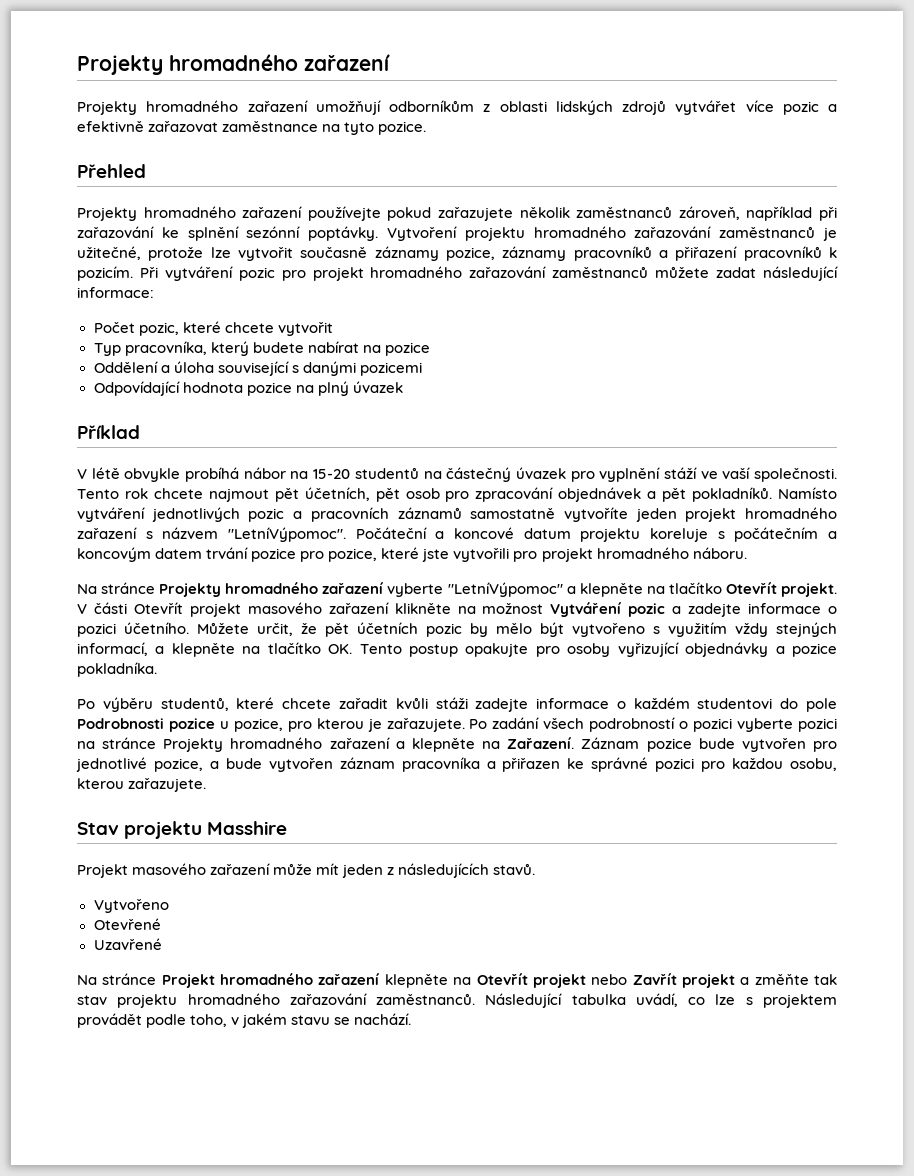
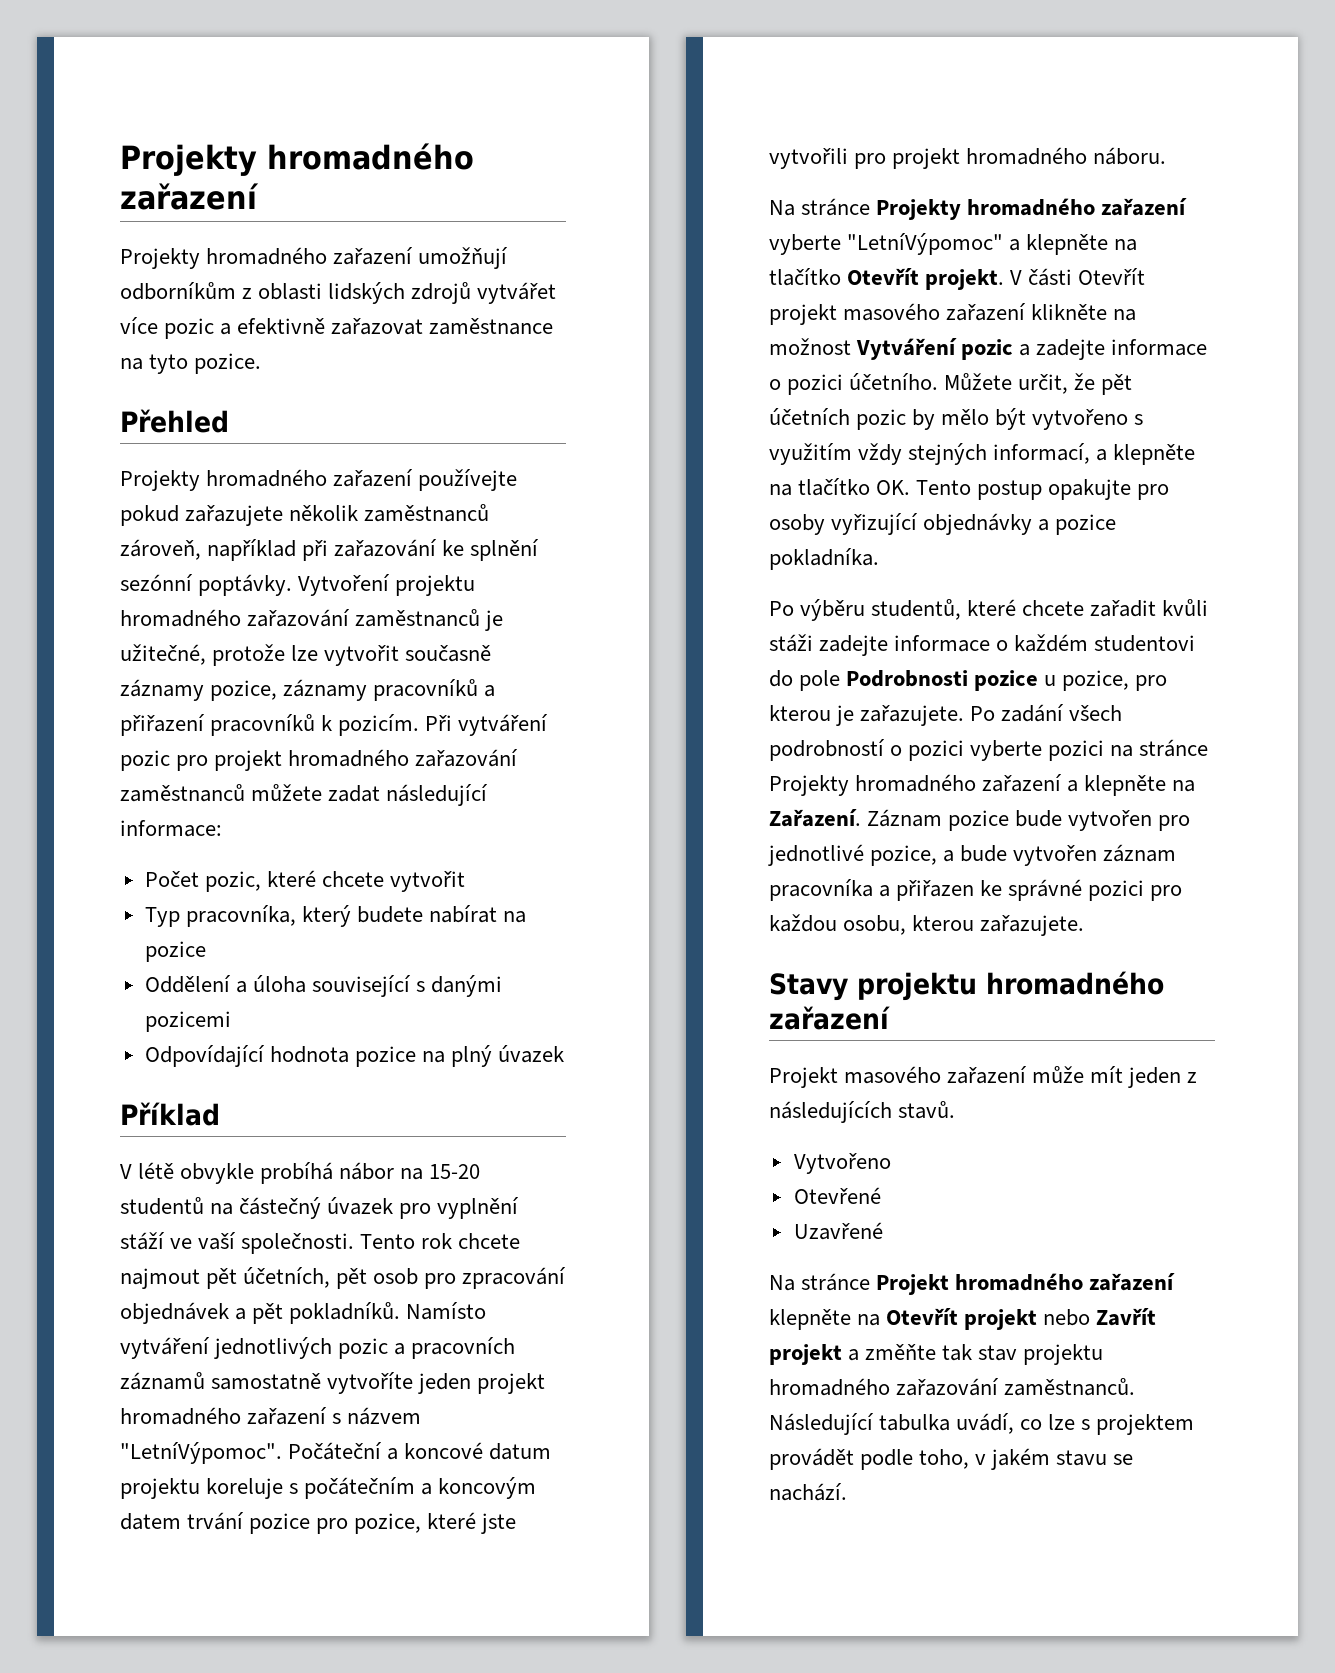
[77,821,288,839] Stav projektu Masshire -> [769,971,1164,1001] [769,1006,890,1030] Stavy projektu hromadného zařazení

